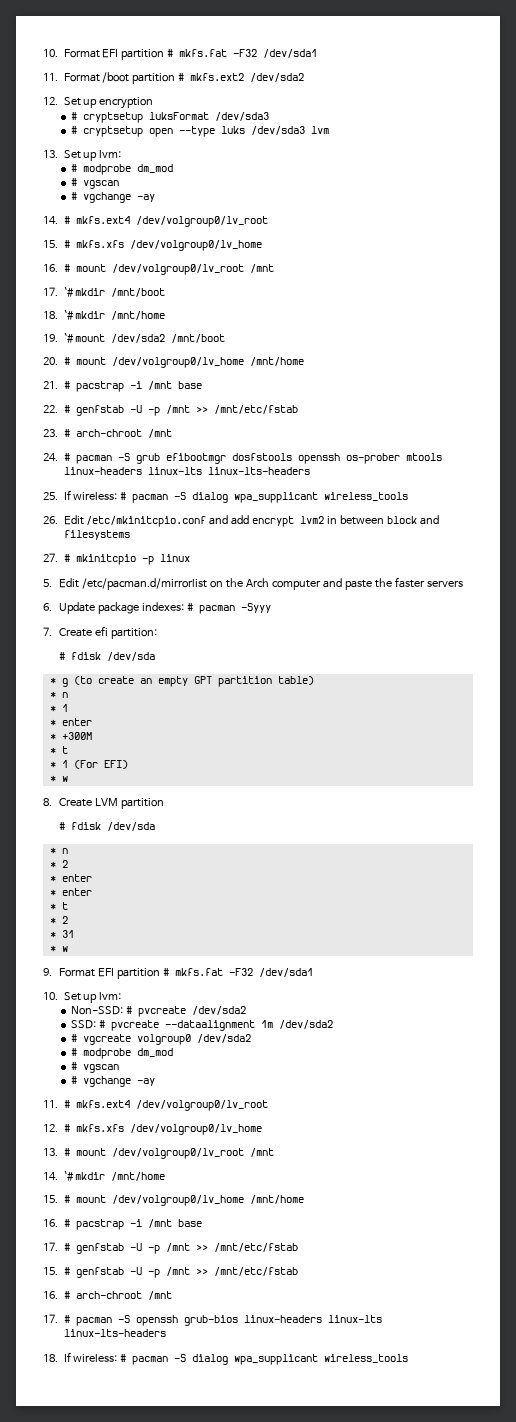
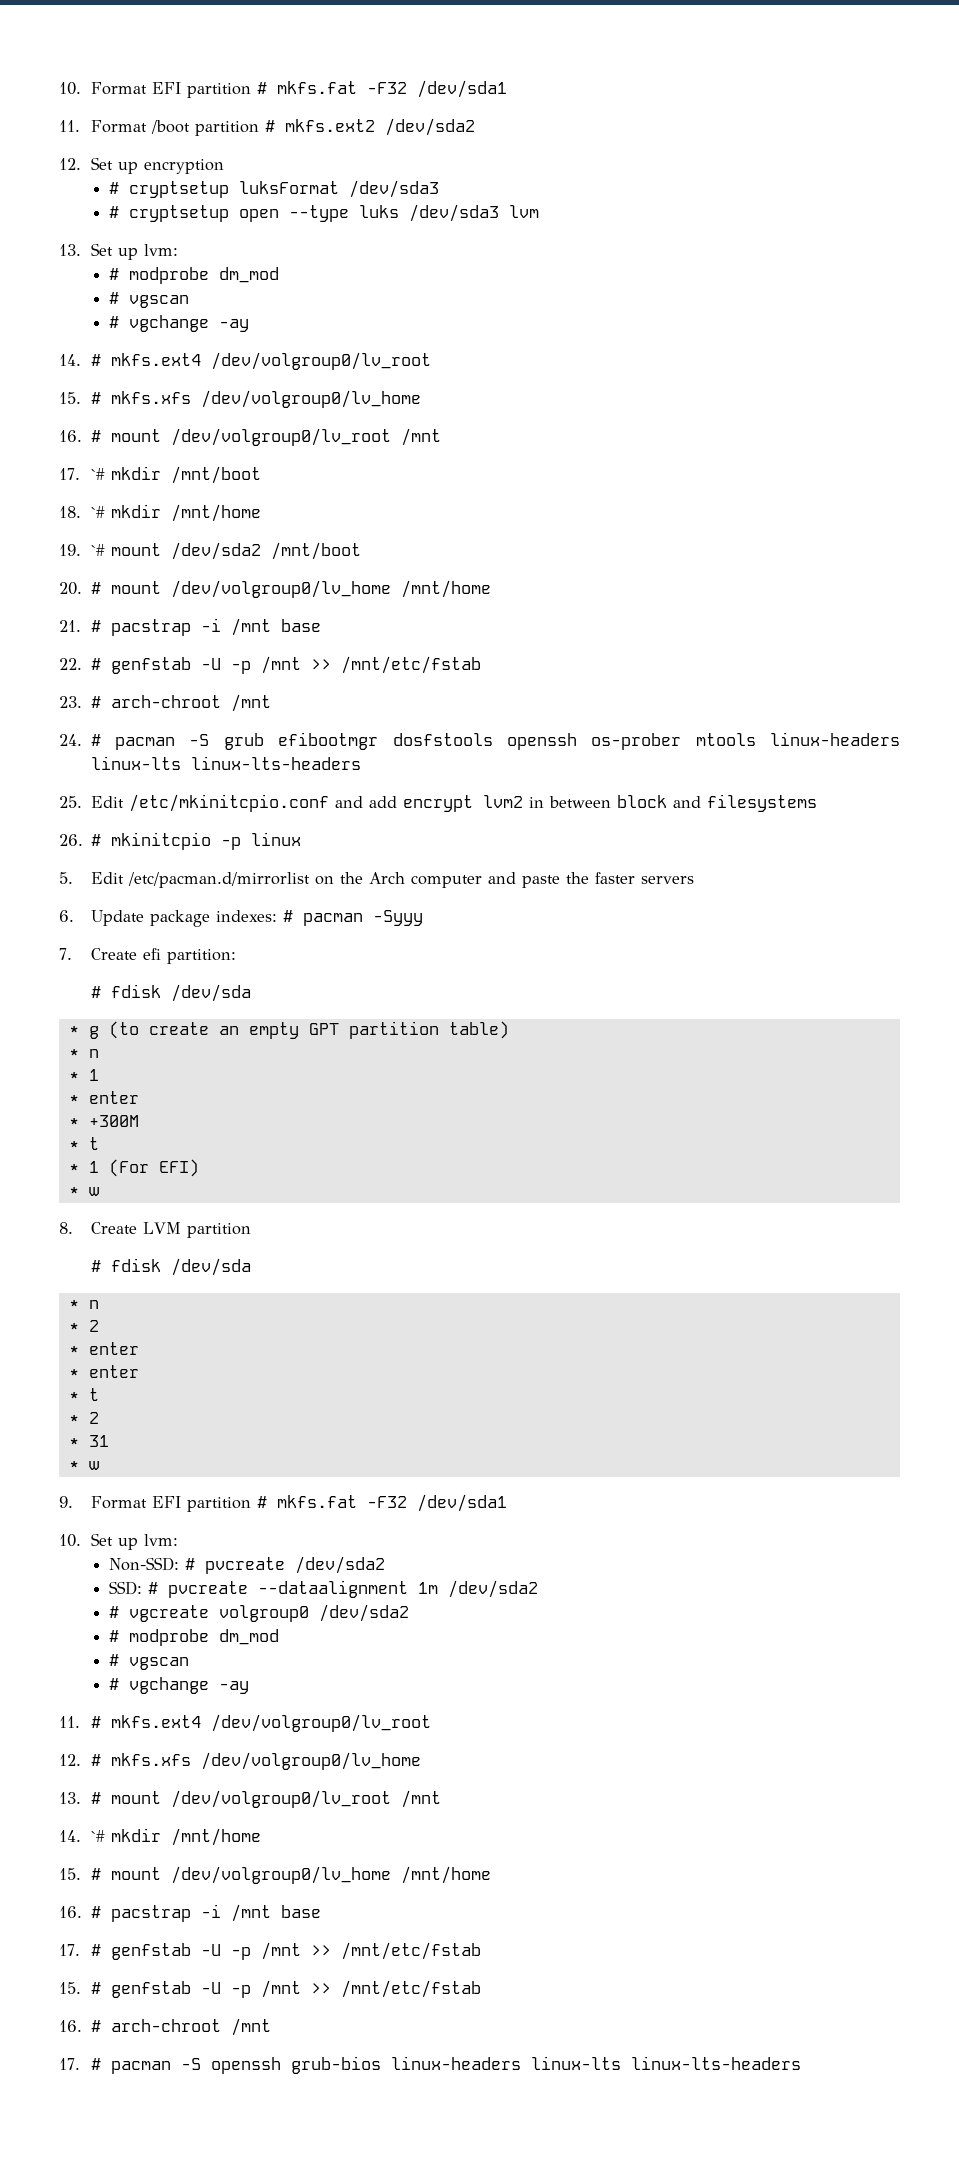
[63,490,409,503] [43,516,58,524] If wireless: # pacman -S dialog wpa_supplicant wireless_tools // 26. -> (82, 802) none
[43,553,58,562] 27. -> [59,834,83,846] 26.
[43,1352,409,1365] // 18. If wireless: # pacman -S dialog wpa_supplicant wireless_tools -> (801, 2063) none

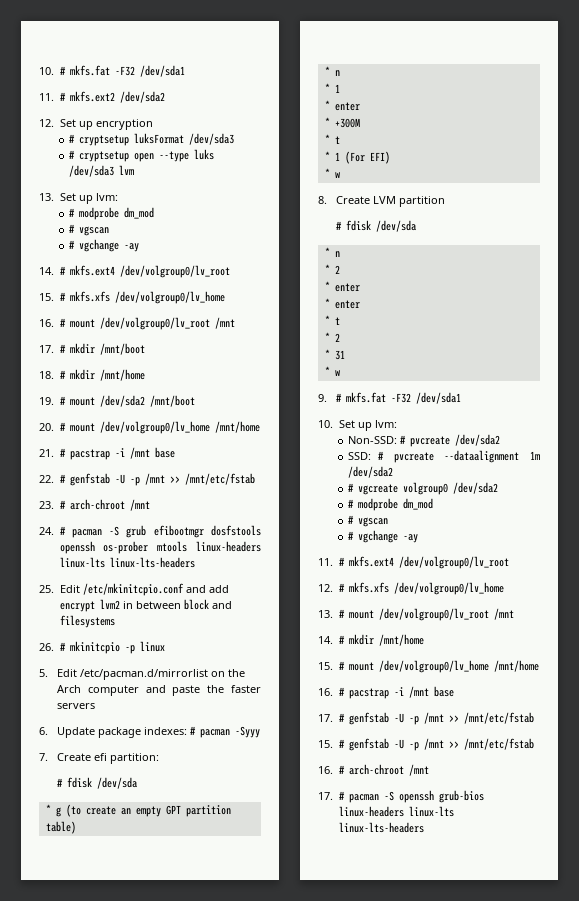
[59,82,251,98] 10. Format EFI partition -> [39,67,54,75] 10.
[90,120,259,136] Format /boot partition -> (54, 97) none
[90,468,105,480] `# -> [59,344,66,353] #
[90,506,105,518] `# -> [59,370,66,379] #
[90,544,105,556] `# -> [59,396,66,405] #
[90,1496,251,1512] Format EFI partition -> (327, 398) none
[90,1830,105,1842] `# -> [338,635,345,644] #

